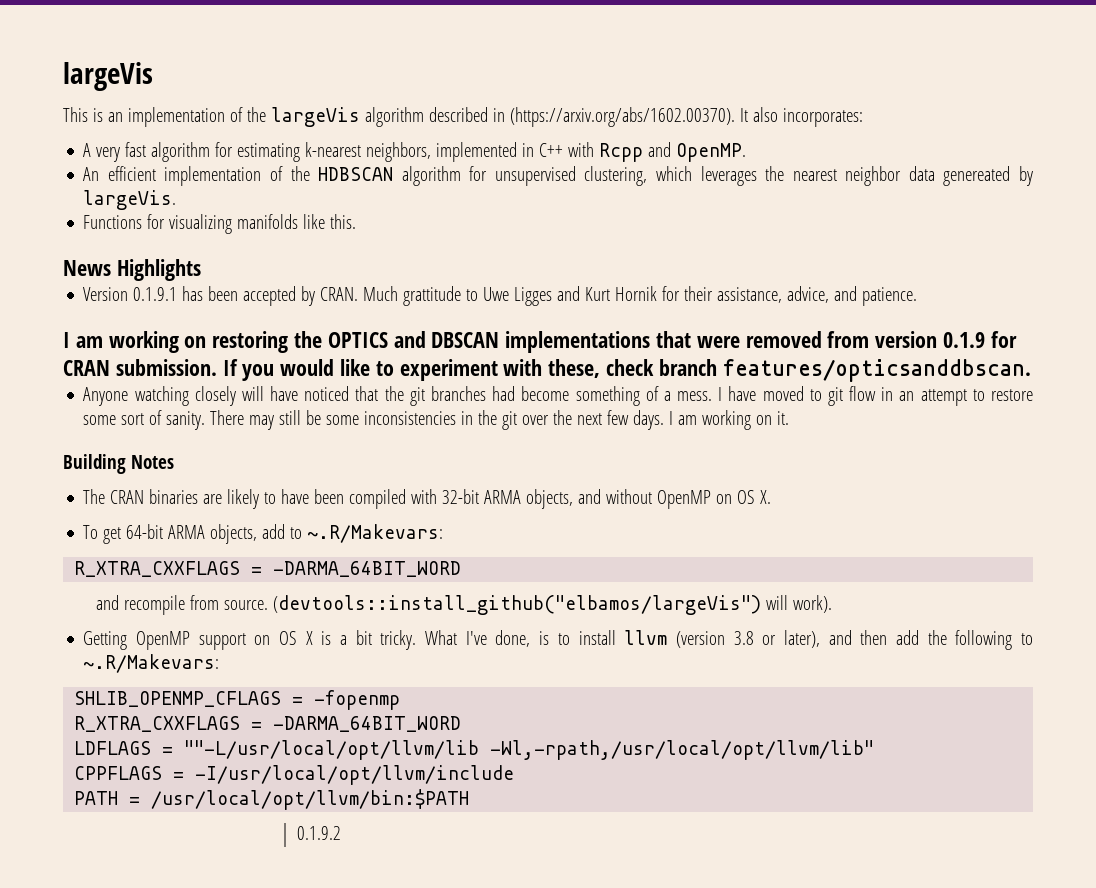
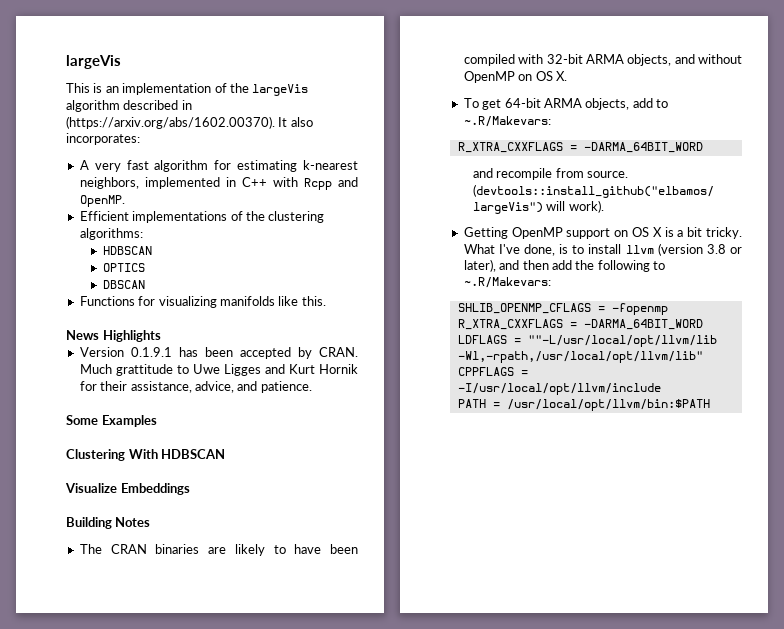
[83,166,1034,186] [83,190,177,210] An efficient implementation of the HDBSCAN algorithm for unsupervised clustering, which leverages the nearest neighbor data genereated by largeVis. -> [79,211,325,223] [79,228,143,240] [102,246,152,255] [102,263,145,272] [102,280,145,289] Efficient implementations of the clustering algorithms: // HDBSCAN // OPTICS // DBSCAN
[63,331,1017,353] [63,359,1031,382] [83,386,1034,406] [83,410,790,430] I am working on restoring the OPTICS and DBSCAN implementations that were removed from version 0.1.9 for CRAN submission. If you would like to experiment with these, check branch features/opticsanddbscan. // Anyone watching closely will have noticed that the git branches had become something of a mess. I have moved to git flow in an attempt to restore some sort of sanity. There may still be some inconsistencies in the git over the next few days. I am working on it. -> [66,415,157,427] [66,449,226,461] [65,483,190,495] Some Examples // Clustering With HDBSCAN // Visualize Embeddings
[296,826,341,840] // 0.1.9.2 -> (710, 405) none

